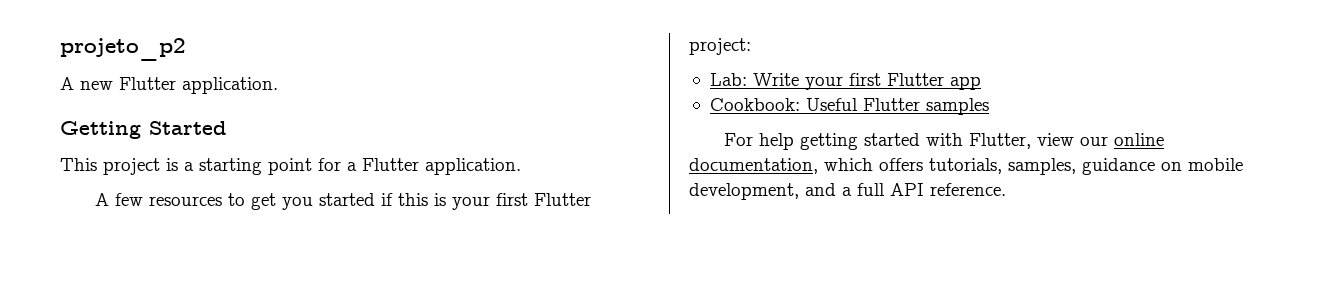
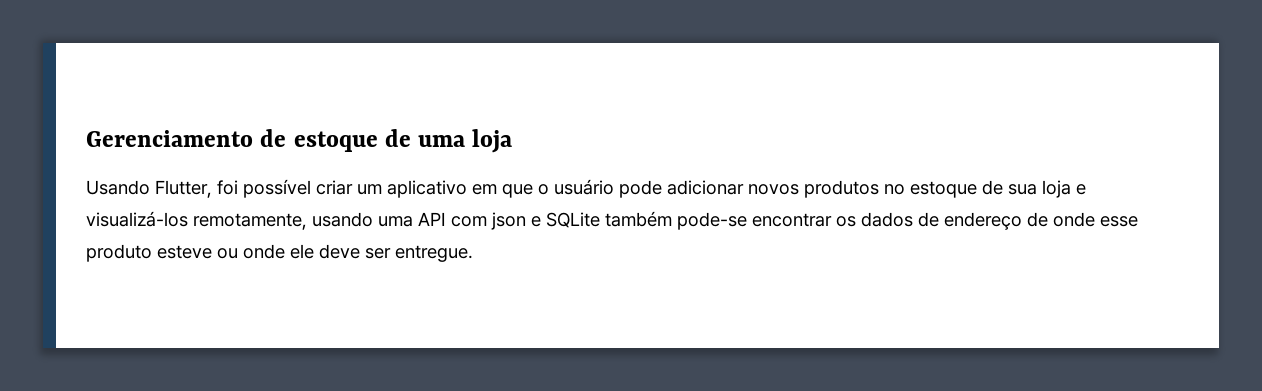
[60,38,186,61] [60,77,278,94] [60,121,227,139] [60,158,521,175] [94,193,591,210] [689,38,751,55] [709,73,981,90] [709,98,989,115] [723,133,1164,150] [689,158,1243,175] [689,183,1006,200] projeto_p2 // A new Flutter application. // Getting Started // This project is a starting point for a Flutter application. // A few resources to get you started if this is your first Flutter project: // Lab: Write your first Flutter app // Cookbook: Useful Flutter samples // For help getting started with Flutter, view our online documentation, which offers tutorials, samples, guidance on mobile development, and a full API reference. -> [86,129,513,153] [86,179,1086,198] [86,211,1138,230] [86,244,473,262] Gerenciamento de estoque de uma loja // Usando Flutter, foi possível criar um aplicativo em que o usuário pode adicionar novos produtos no estoque de sua loja e visualizá-los remotamente, usando uma API com json e SQLite também pode-se encontrar os dados de endereço de onde esse produto esteve ou onde ele deve ser entregue.

